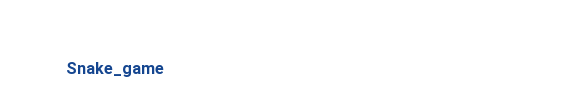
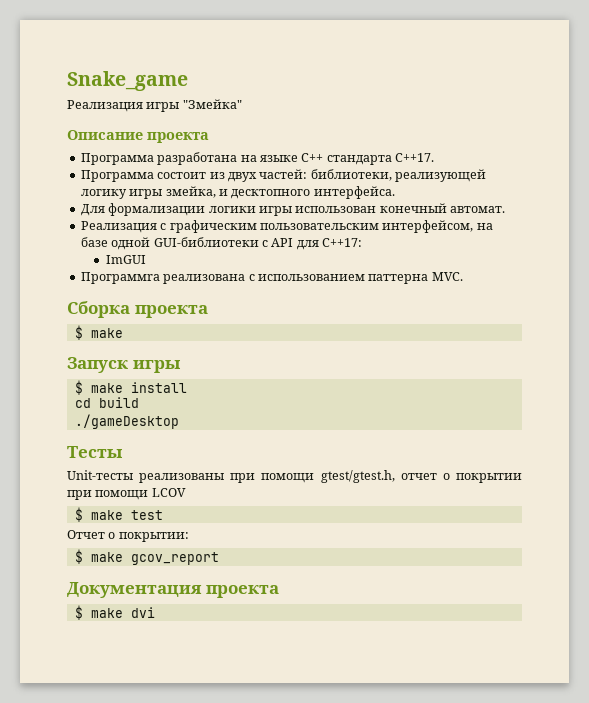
(164, 69) none -> [67,99,242,112] [67,130,209,143] [80,152,434,165] [80,169,486,182] [80,186,395,199] [80,203,505,216] [80,220,493,233] [80,237,362,250] [105,255,146,264] [80,272,463,284] [67,301,208,318] [74,325,123,340] [67,357,181,373] [74,380,187,395] [74,397,139,408] [74,414,179,429] [67,446,123,458] [67,470,522,483] [67,488,186,500] [74,507,163,522] [67,530,189,542] [74,549,219,565] [67,582,279,598] [74,605,155,620] // Реализация игры "Змейка" // Описание проекта // Программа разработана на языке C++ стандарта C++17. // Программа состоит из двух частей: библиотеки, реализующей логику игры змейка, и десктопного интерфейса. // Для формализации логики игры использован конечный автомат. // Реализация с графическим пользовательским интерфейсом, на базе одной GUI-библиотеки с API для C++17: // ImGUI // Программrа реализована с использованием паттерна MVC. // Сборка проекта // $ make // Запуск игры // $ make install // cd build // ./gameDesktop // Тесты // Unit-тесты реализованы при помощи gtest/gtest.h, отчет о покрытии при помощи LCOV // $ make test // Отчет о покрытии: // $ make gcov_report // Документация проекта // $ make dvi

